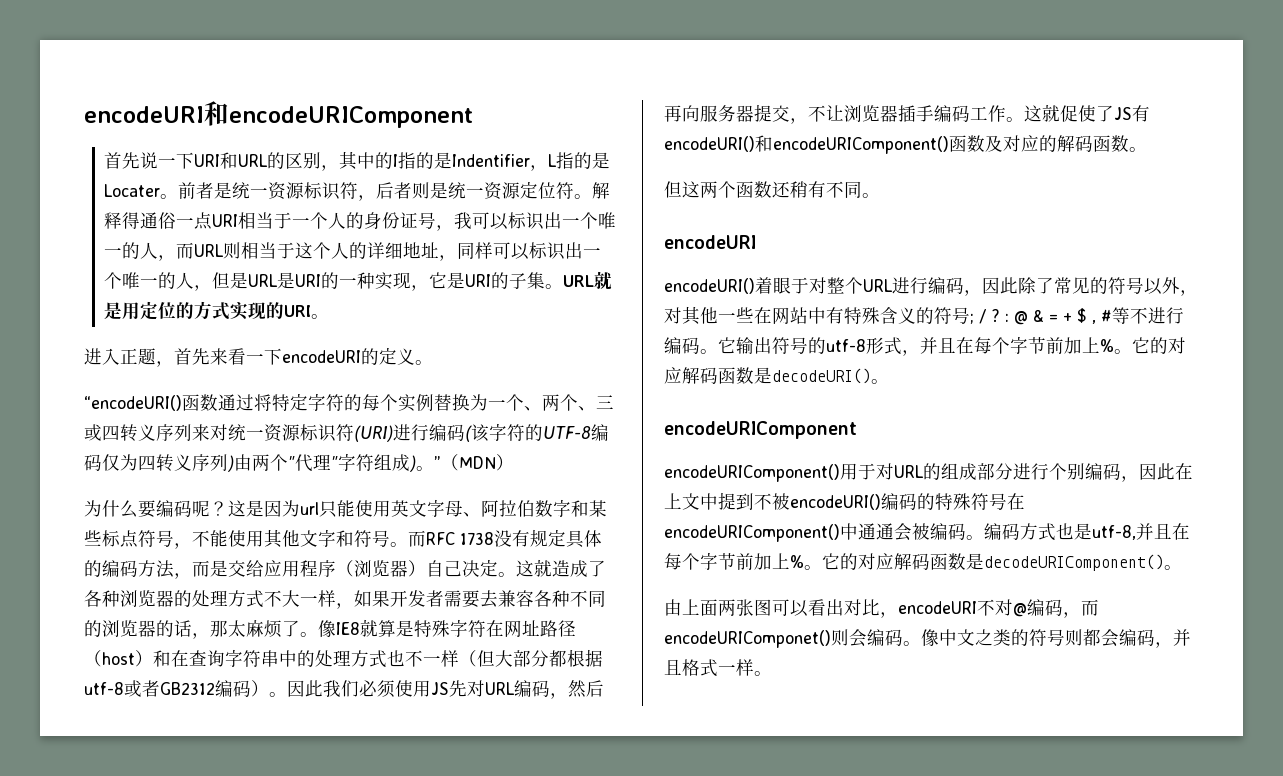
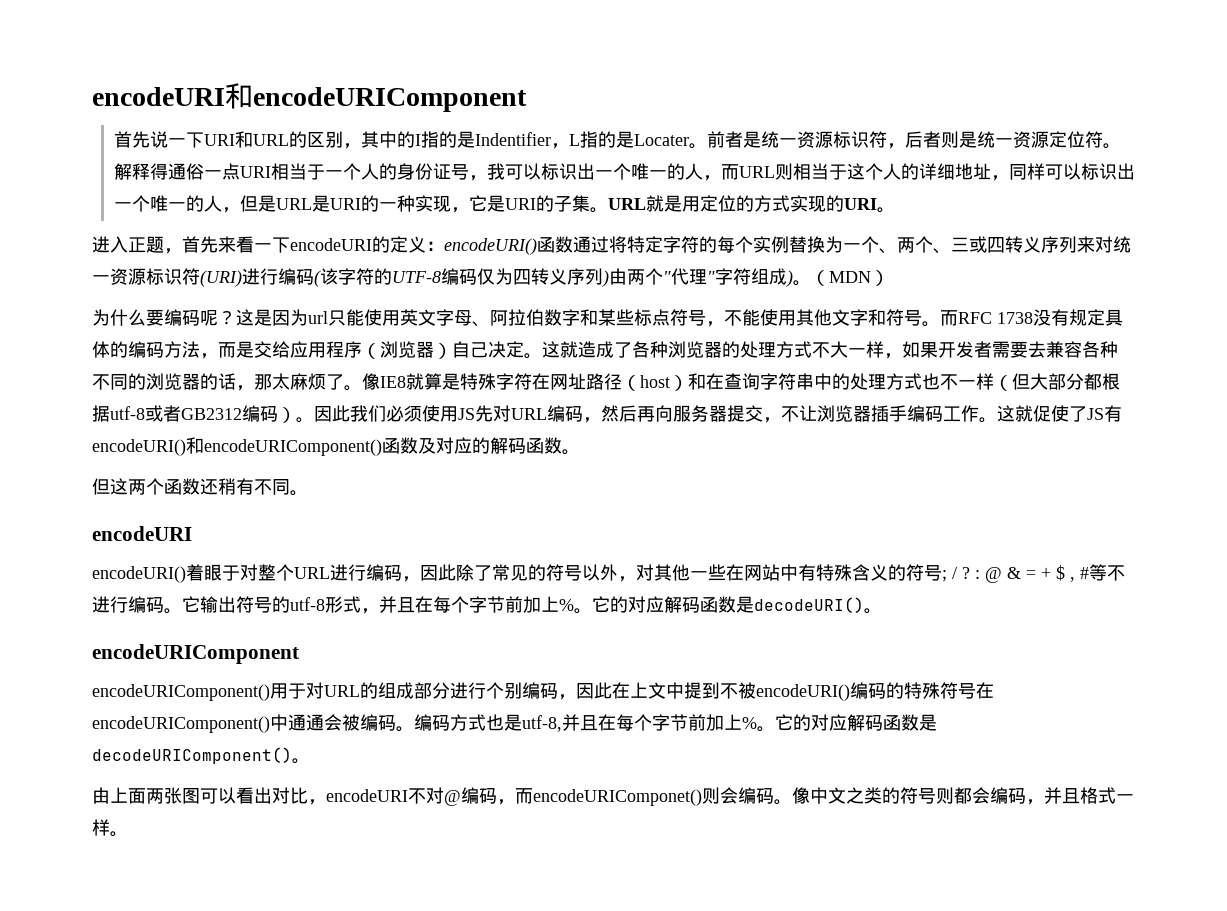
[415,360,433,365] [84,395,182,411] 。 // “encodeURI() -> [426,238,537,255] ：encodeURI()
[434,456,441,469] ” -> (811, 283) none

